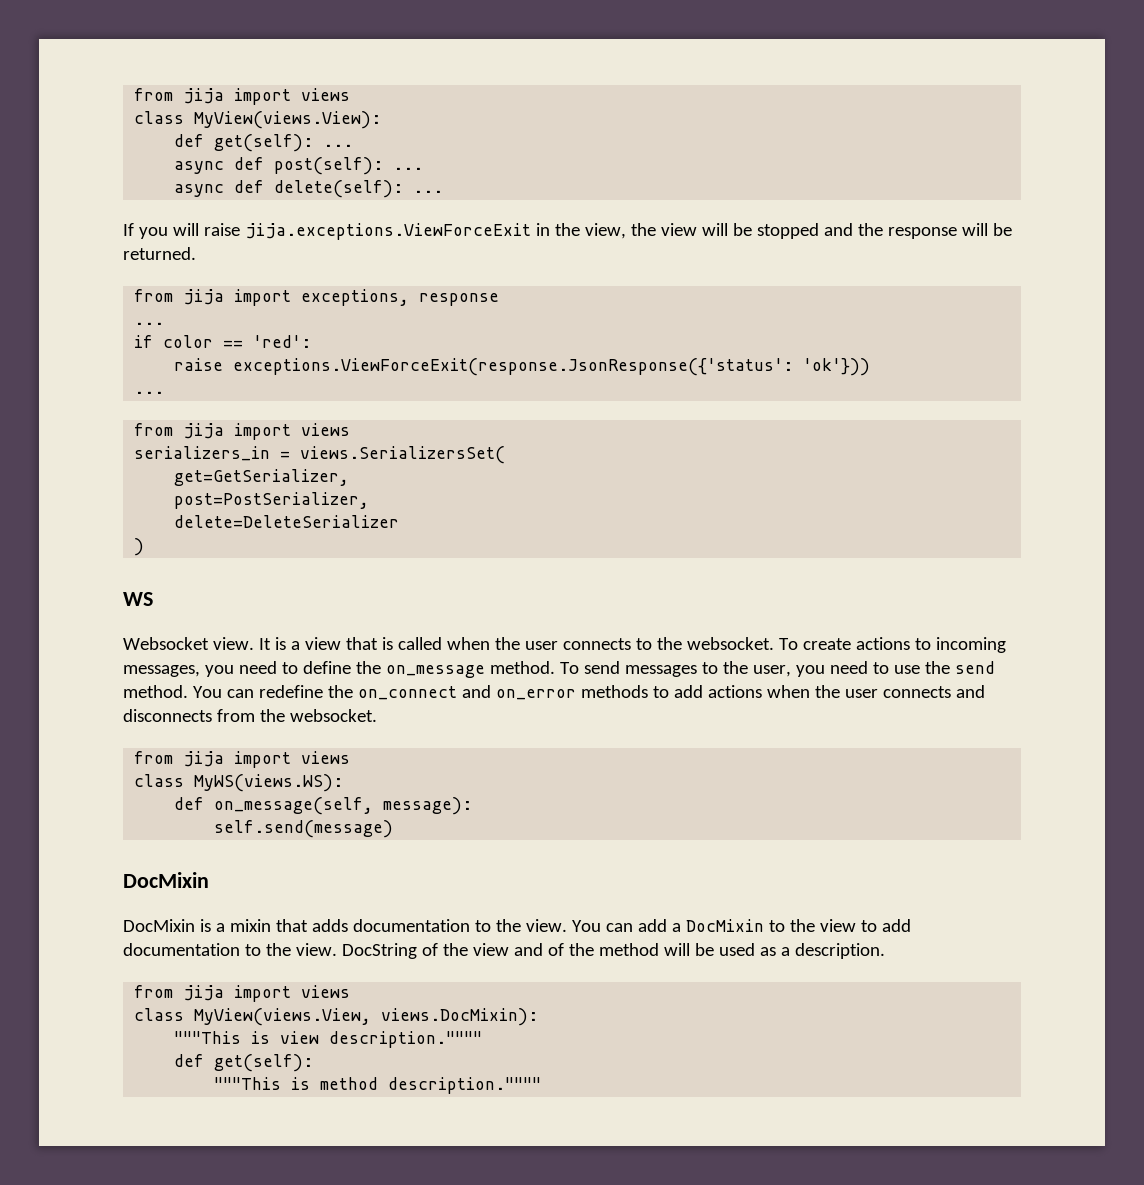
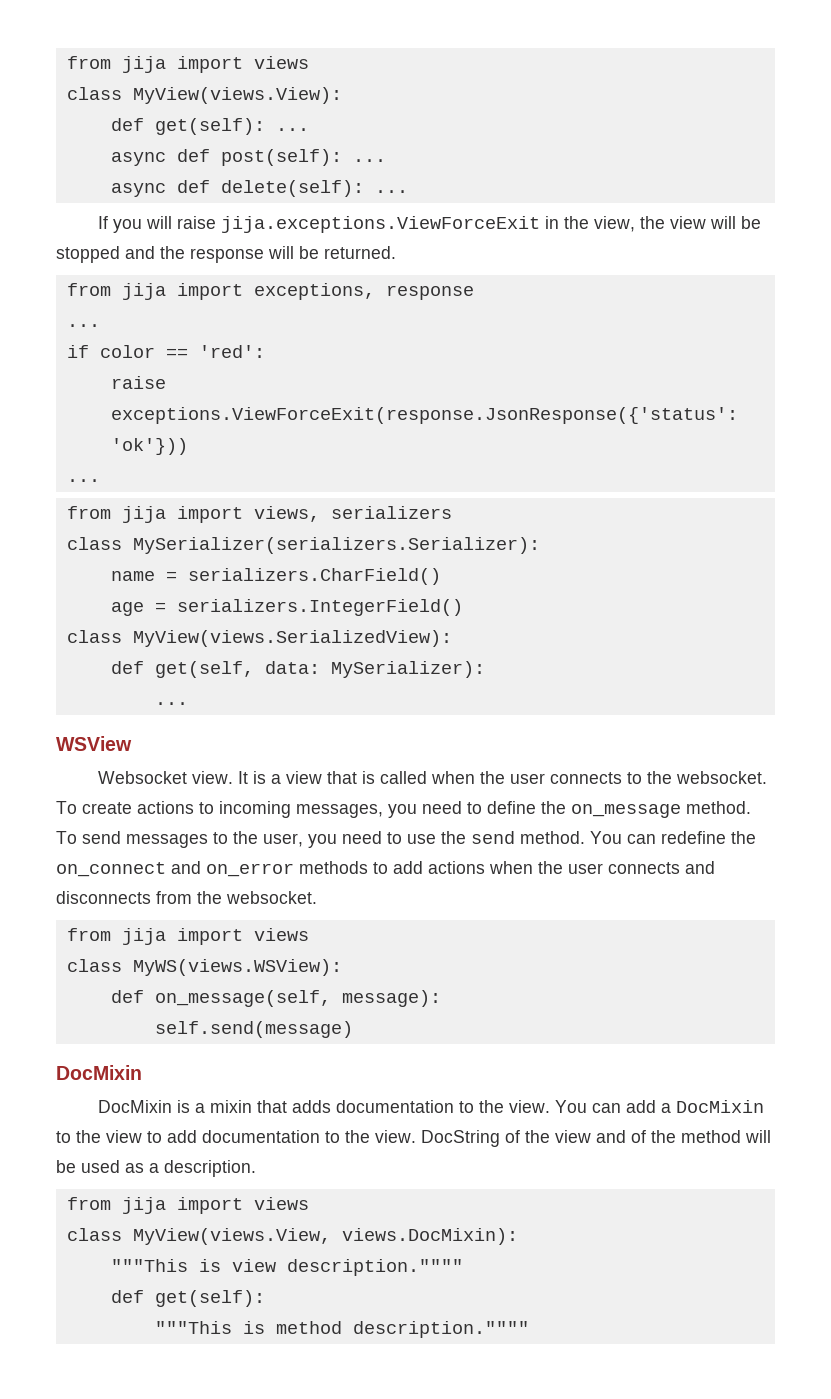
[301,423,351,436] [134,446,506,464] [174,469,350,486] [174,492,370,509] [174,515,400,528] [134,538,145,556] [123,592,153,606] views // serializers_in = views.SerializersSet( // get=GetSerializer, // post=PostSerializer, // delete=DeleteSerializer // ) // WS -> [253,506,452,522] [66,537,540,554] [110,568,441,585] [110,599,463,616] [66,630,452,647] [110,661,485,678] [154,702,188,705] [56,736,132,751] views, serializers // class MySerializer(serializers.Serializer): // name = serializers.CharField() // age = serializers.IntegerField() // class MyView(views.SerializedView): // def get(self, data: MySerializer): // ... // WSView
[194,774,344,792] MyWS(views.WS): -> [132,959,342,976] MyWS(views.WSView):

